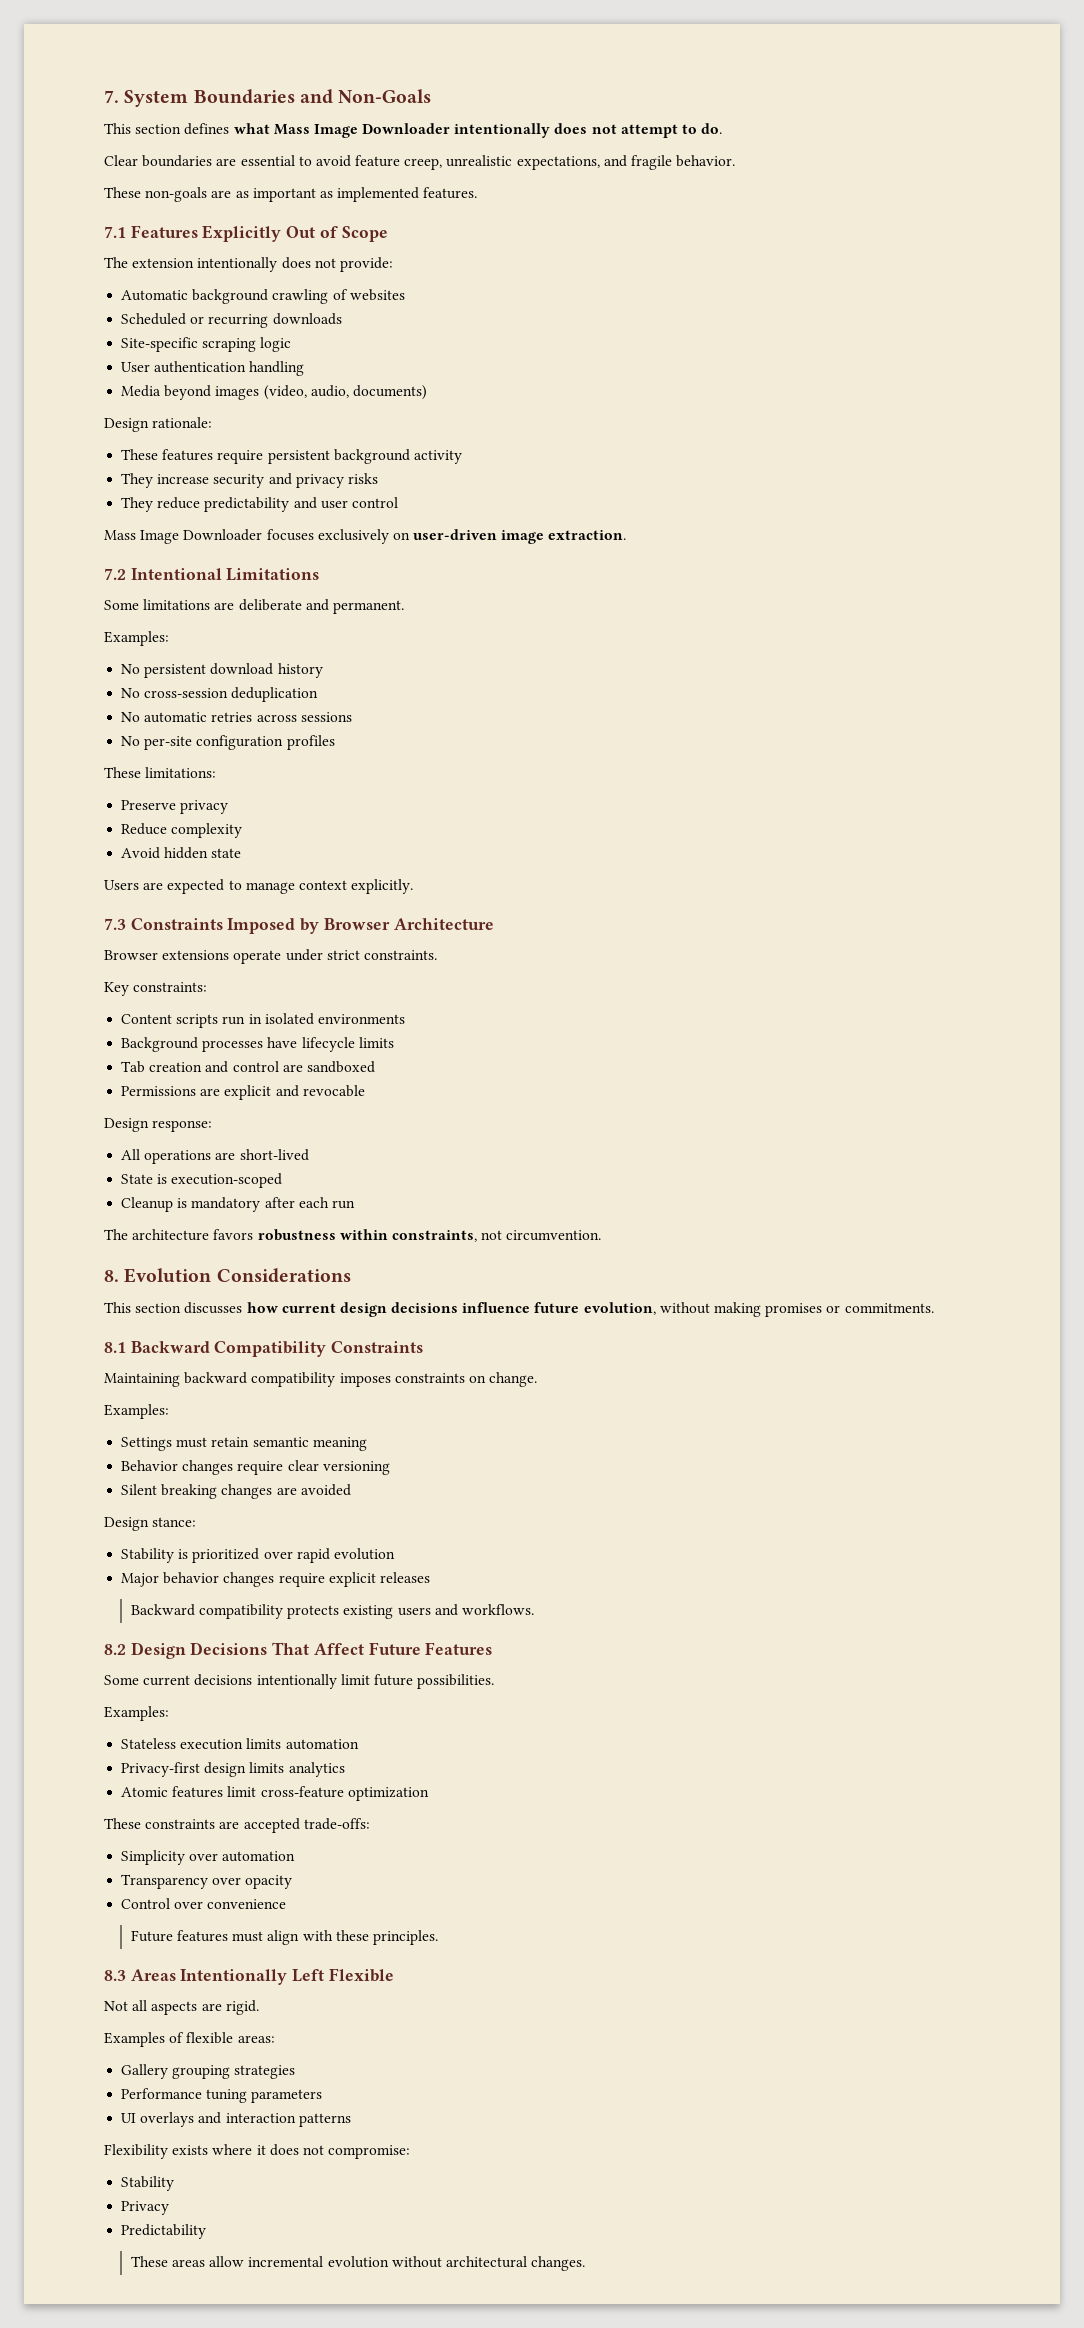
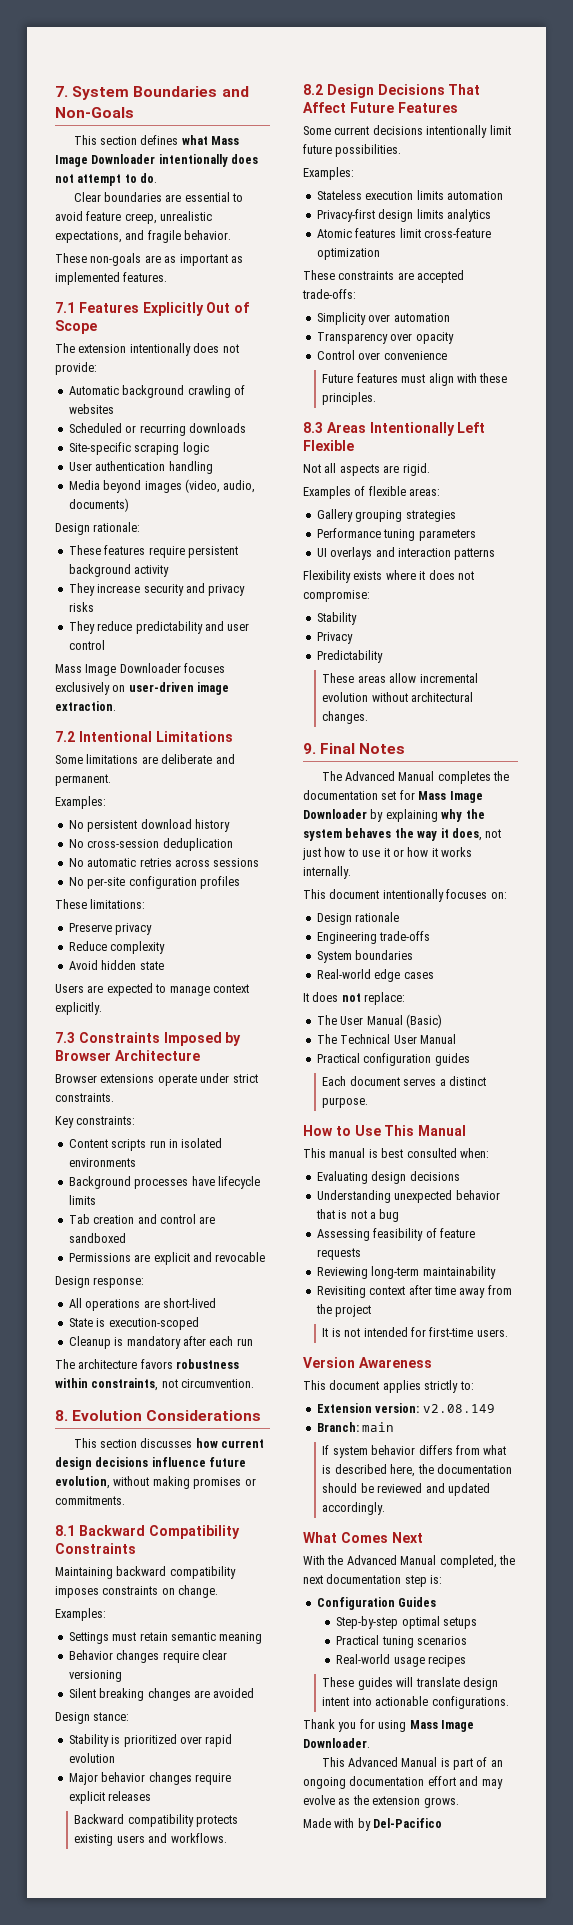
(586, 2263) none -> [303,743,406,754] [321,771,510,784] [303,790,483,803] [303,809,485,822] [303,828,502,841] [302,847,472,860] [303,866,351,879] [303,889,507,902] [316,912,400,925] [316,931,431,944] [316,950,414,963] [316,969,434,982] [303,992,406,1005] [316,1014,442,1028] [316,1034,456,1044] [316,1053,470,1066] [322,1076,486,1086] [322,1097,369,1108] [303,1125,467,1136] [303,1148,489,1158] [316,1171,460,1184] [316,1190,500,1203] [315,1209,400,1222] [316,1228,475,1241] [316,1248,361,1260] [316,1266,496,1279] [316,1285,512,1298] [315,1304,372,1317] [322,1327,508,1337] [303,1357,432,1368] [303,1380,474,1393] [316,1403,495,1413] [316,1422,395,1432] [322,1445,507,1458] [322,1464,512,1477] [322,1483,490,1496] [322,1502,386,1515] [303,1532,423,1543] [303,1555,515,1568] [303,1574,443,1587] [316,1597,437,1610] [336,1616,477,1629] [336,1635,467,1648] [336,1654,466,1667] [322,1677,498,1690] [322,1696,509,1709] [303,1719,474,1732] [303,1738,370,1748] [321,1757,503,1770] [303,1776,503,1789] [303,1795,459,1808] [303,1818,443,1831] // 9. Final Notes // The Advanced Manual completes the documentation set for Mass Image Downloader by explaining why the system behaves the way it does, not just how to use it or how it works internally. // This document intentionally focuses on: // Design rationale // Engineering trade-offs // System boundaries // Real-world edge cases // It does not replace: // The User Manual (Basic) // The Technical User Manual // Practical configuration guides // Each document serves a distinct purpose. // How to Use This Manual // This manual is best consulted when: // Evaluating design decisions // Understanding unexpected behavior that is not a bug // Assessing feasibility of feature requests // Reviewing long-term maintainability // Revisiting context after time away from the project // It is not intended for first-time users. // Version Awareness // This document applies strictly to: // Extension version: v2.08.149 // Branch: main // If system behavior differs from what is described here, the documentation should be reviewed and updated accordingly. // What Comes Next // With the Advanced Manual completed, the next documentation step is: // Configuration Guides // Step-by-step optimal setups // Practical tuning scenarios // Real-world usage recipes // These guides will translate design intent into actionable configurations. // Thank you for using Mass Image Downloader. // This Advanced Manual is part of an ongoing documentation effort and may evolve as the extension grows. // Made with by Del-Pacifico

